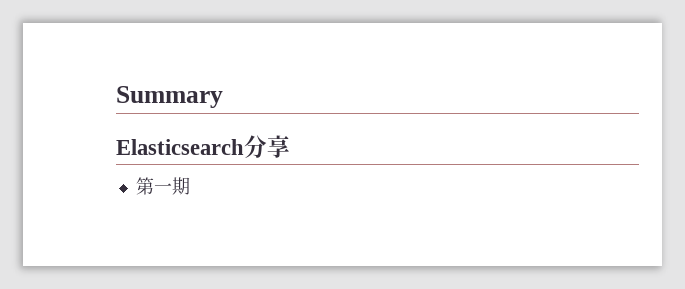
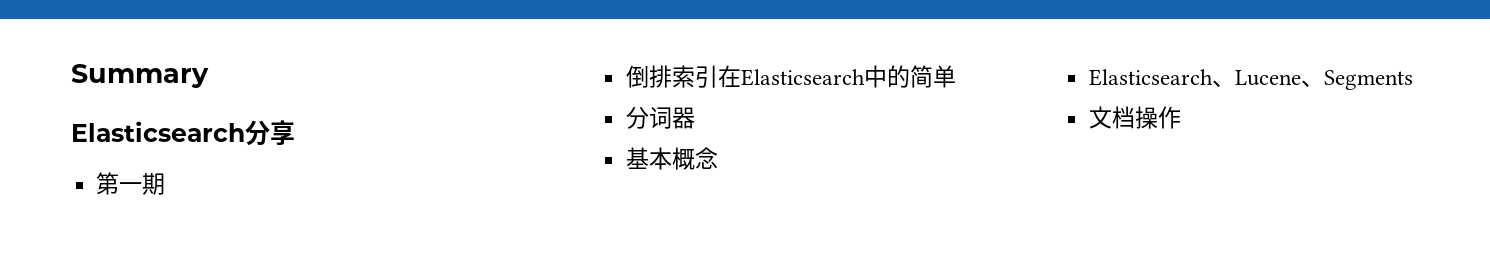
(190, 186) none -> [625,65,956,88] [625,106,695,129] [625,147,718,170] [1088,69,1413,90] [1088,106,1181,129] // 倒排索引在Elasticsearch中的简单 // 分词器 // 基本概念 // Elasticsearch、Lucene、Segments // 文档操作

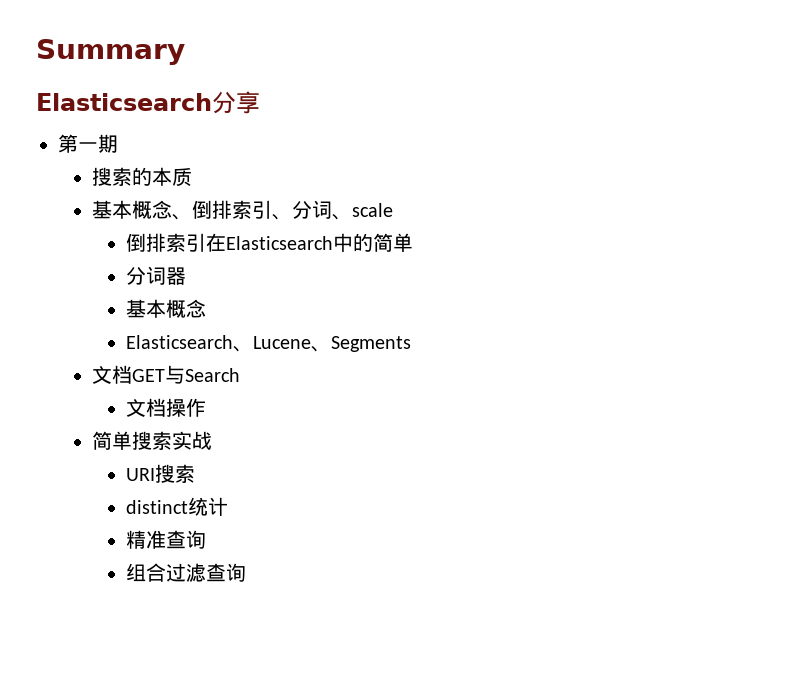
(166, 184) none -> [91,167,192,186] [91,200,393,220] // 搜索的本质 // 基本概念、倒排索引、分词、scale
(1413, 80) none -> [91,365,240,384] // 文档GET与Search
(1181, 117) none -> [91,431,212,450] [125,464,195,483] [125,497,228,516] [125,530,206,549] [125,563,246,582] // 简单搜索实战 // URI搜索 // distinct统计 // 精准查询 // 组合过滤查询

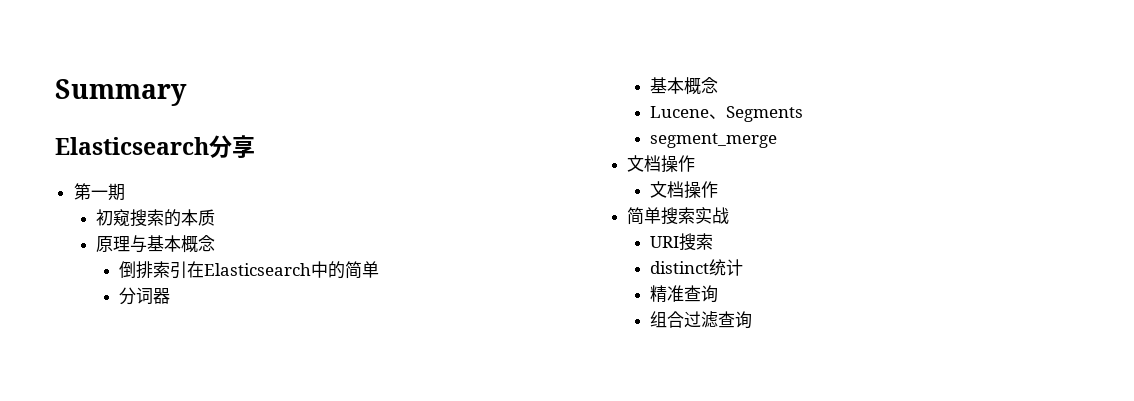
(118, 143) none -> [96,209,131,226] 初窥
[91,200,393,220] 基本概念、倒排索引、分词、scale -> [96,235,216,253] 原理与基本概念
[125,335,253,352] Elasticsearch、 -> (718, 85) none
[91,365,240,384] // 文档GET与Search -> [649,133,777,148] [627,155,696,173] // segment_merge // 文档操作

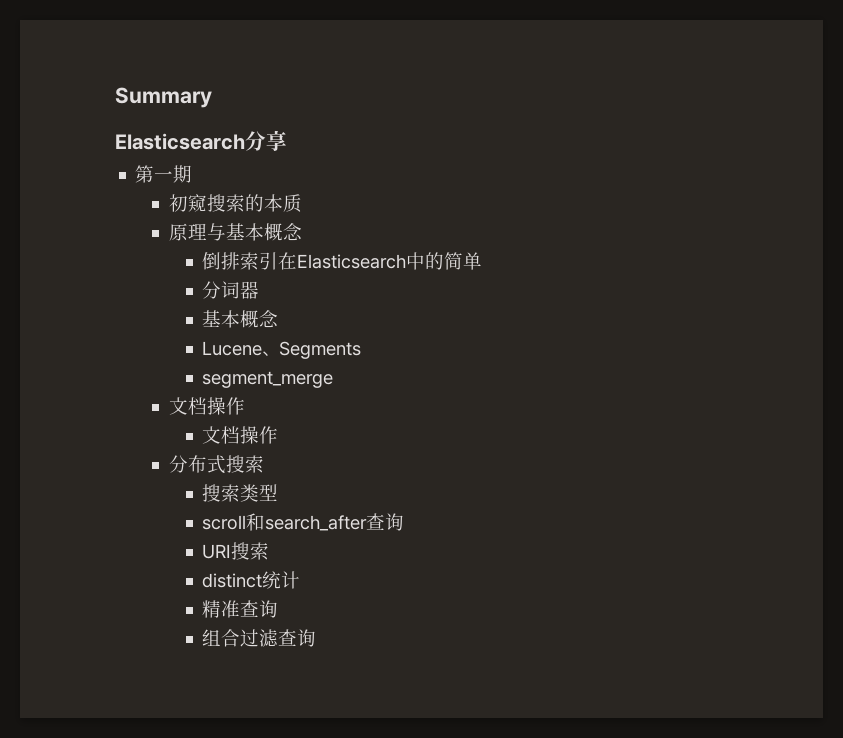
[627,207,730,225] 简单搜索实战 -> [168,455,264,474] [202,484,279,502] [202,513,405,531] 分布式搜索 // 搜索类型 // scroll和search_after查询

